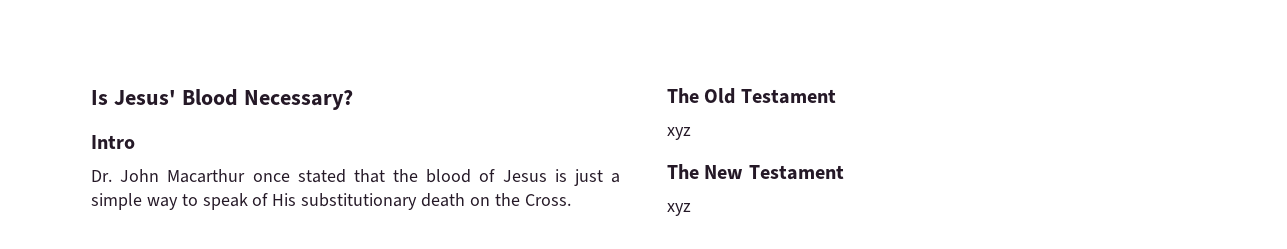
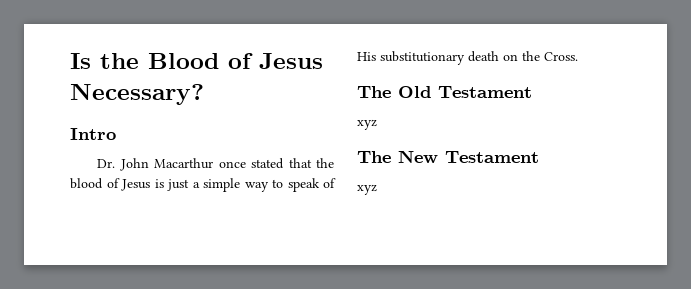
[113,89,238,106] Jesus' Blood -> [100,53,323,69] the Blood of Jesus

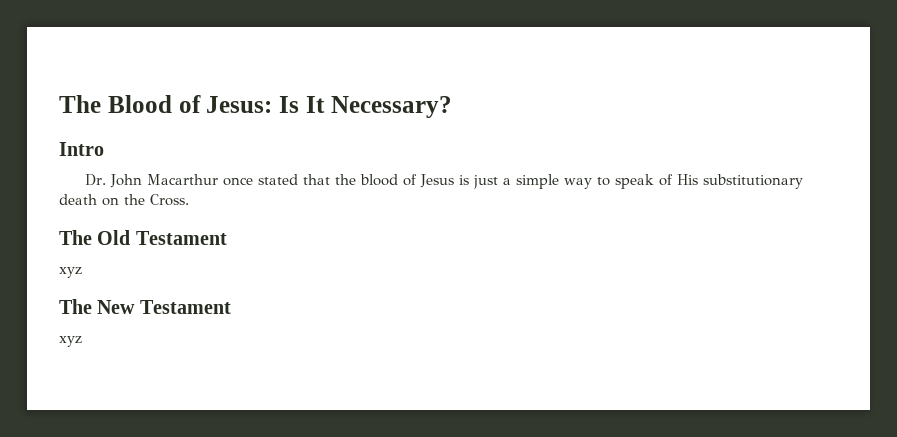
[70,53,323,69] Is the Blood of Jesus -> [59,95,325,113] The Blood of Jesus: Is It

